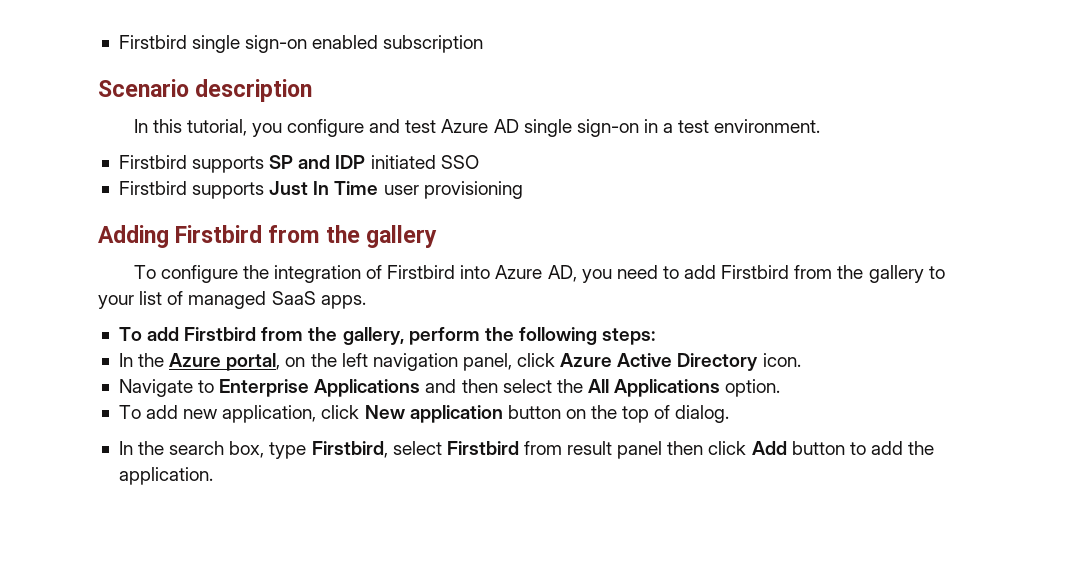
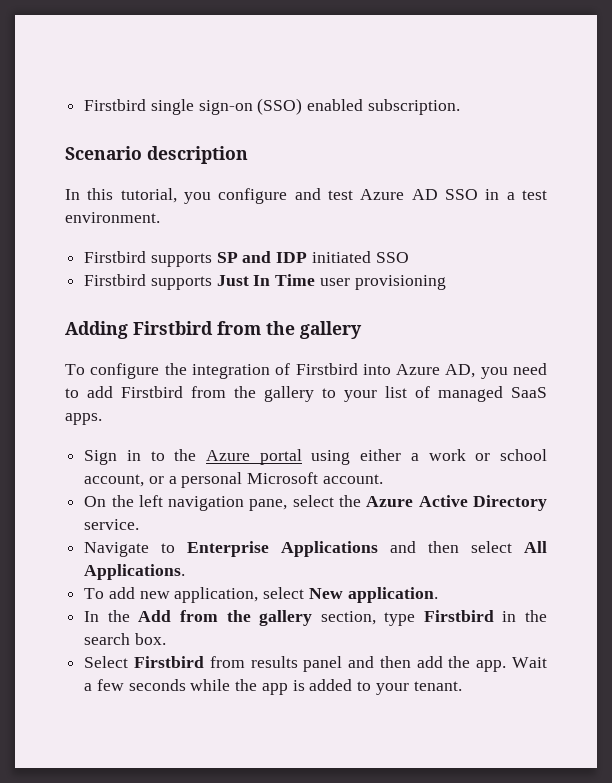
[312,35,484,53] enabled subscription -> [257,98,460,115] (SSO) enabled subscription.
[523,119,639,137] single sign-on -> [444,189,478,200] SSO
[118,327,656,345] [118,353,556,371] To add Firstbird from the gallery, perform the following steps: // In the Azure portal, on the left navigation panel, click -> [84,449,547,465] [84,472,383,488] [84,495,362,511] Sign in to the Azure portal using either a work or school account, or a personal Microsoft account. // On the left navigation pane, select the
[762,353,801,367] icon. -> [84,519,140,530] service.
[556,379,781,397] the All Applications option. -> [524,541,547,553] [84,564,186,580] All Applications.
[321,405,730,423] [118,441,935,459] [118,467,213,485] click New application button on the top of dialog. // In the search box, type Firstbird, select Firstbird from result panel then click Add button to add the application. -> [263,587,438,603] [84,610,547,626] [84,633,166,645] [84,656,547,672] [84,679,462,695] select New application. // In the Add from the gallery section, type Firstbird in the search box. // Select Firstbird from results panel and then add the app. Wait a few seconds while the app is added to your tenant.

